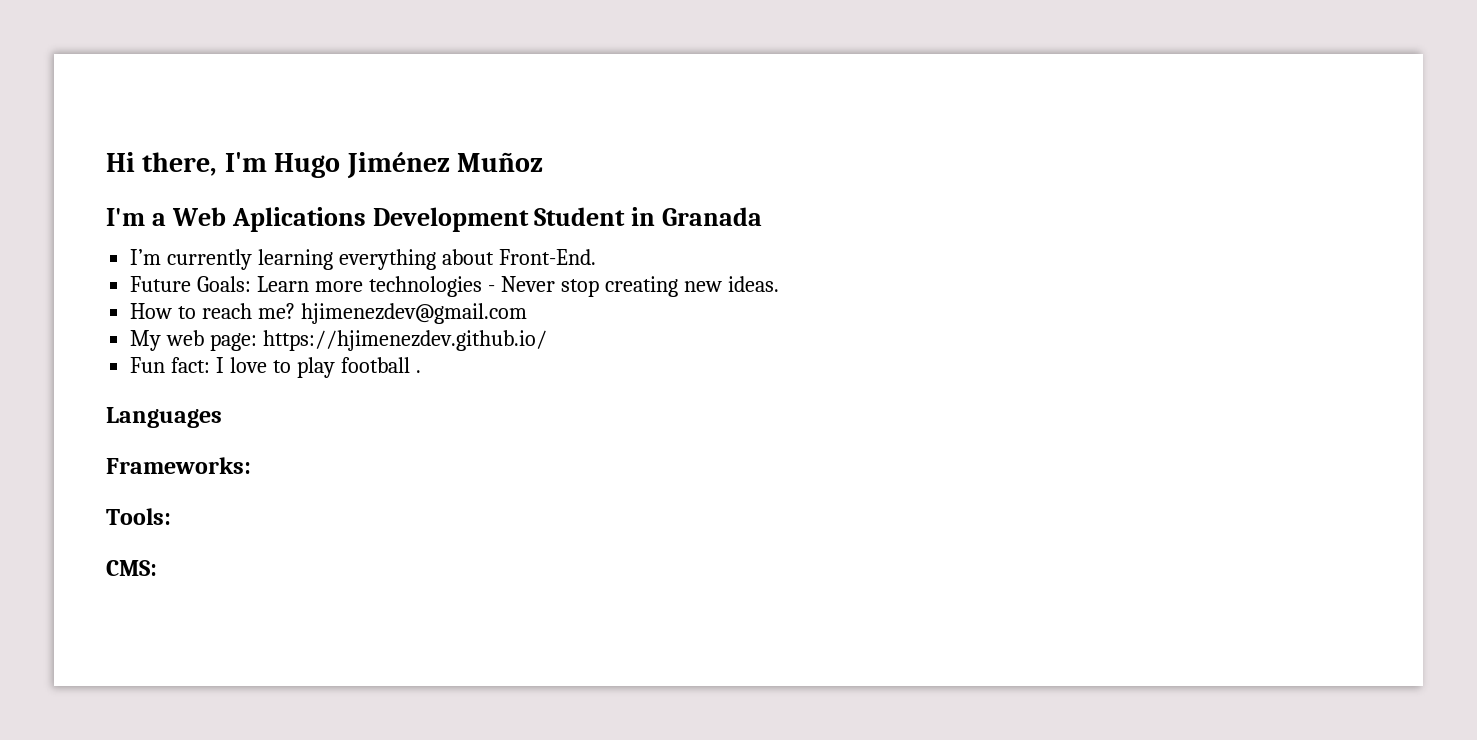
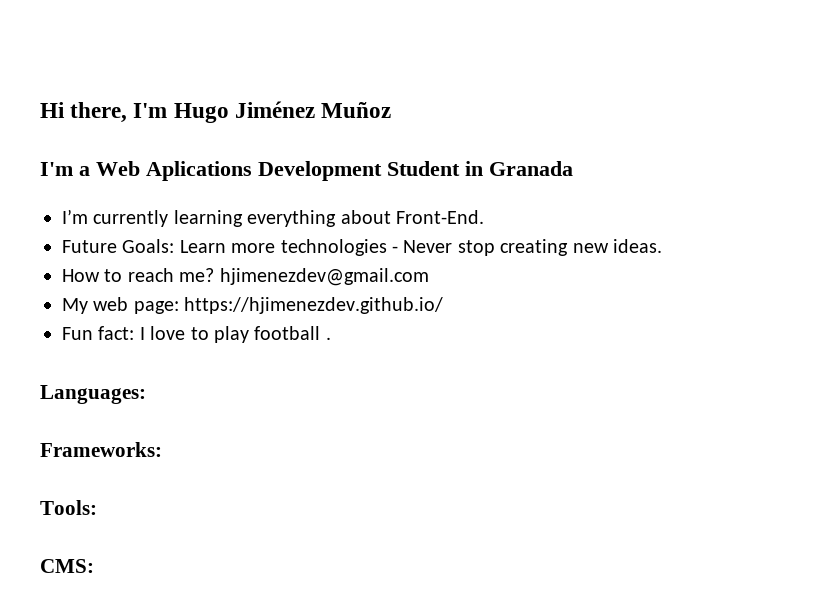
[106,407,222,428] Languages -> [40,385,146,404] Languages:

